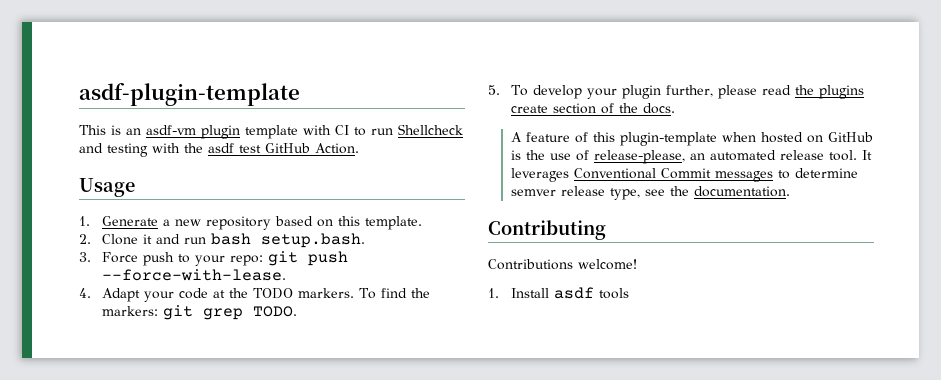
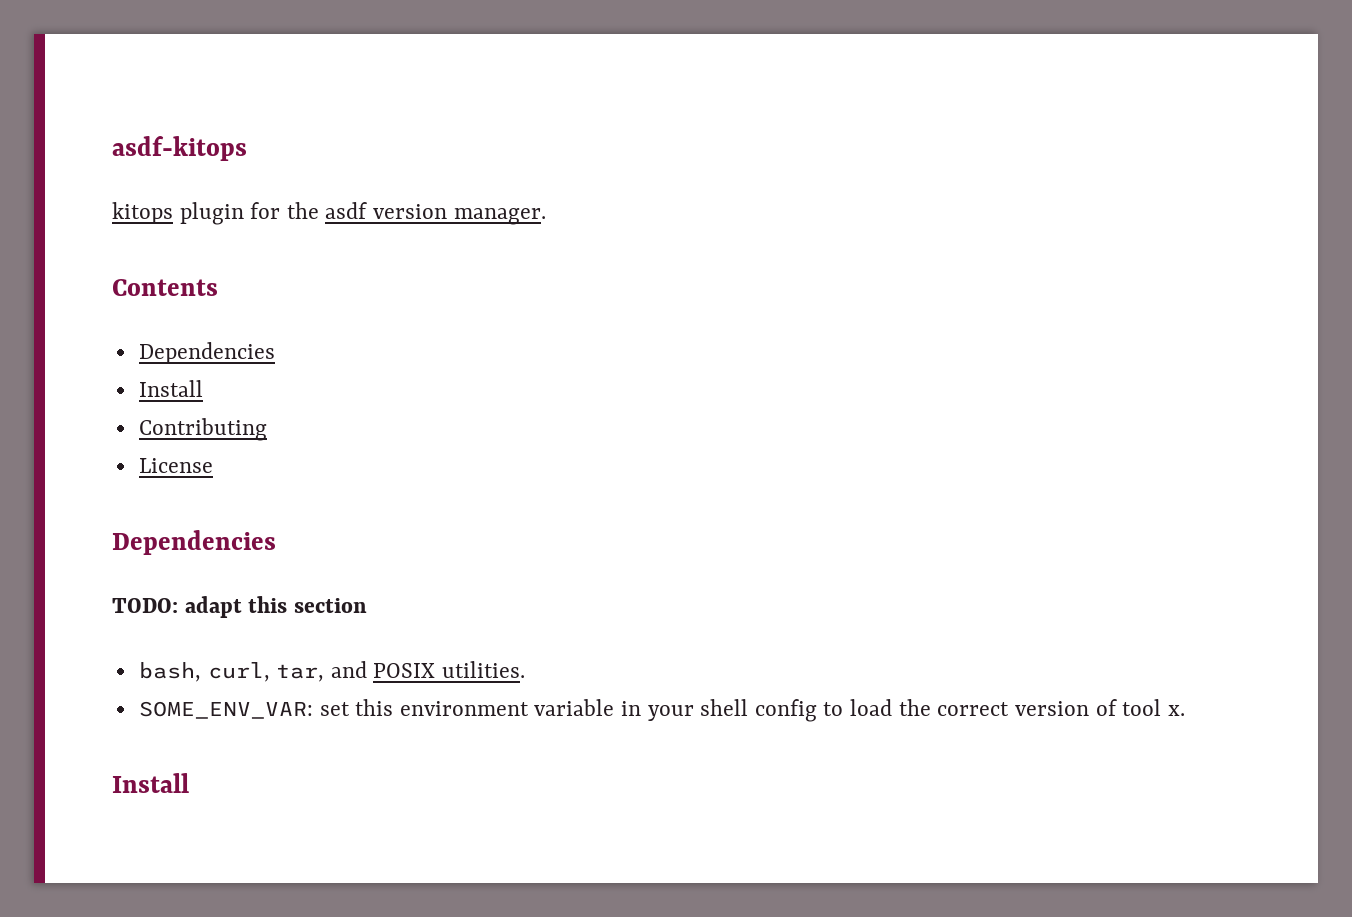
[79,83,300,106] [79,124,463,139] [79,143,359,157] [79,178,135,197] [79,216,423,230] [79,233,366,248] [79,251,349,266] [102,269,287,281] [79,288,431,302] [102,305,298,320] [488,85,865,99] [511,103,676,114] [511,132,874,146] [511,150,873,164] [511,168,859,182] [511,186,791,200] [488,220,606,240] [488,259,637,270] [488,287,630,299] asdf-plugin-template // This is an asdf-vm plugin template with CI to run Shellcheck and testing with the asdf test GitHub Action. // Usage // 1. Generate a new repository based on this template. // 2. Clone it and run bash setup.bash. // 3. Force push to your repo: git push --force-with-lease. // 4. Adapt your code at the TODO markers. To find the markers: git grep TODO. // 5. To develop your plugin further, please read the plugins create section of the docs. // A feature of this plugin-template when hosted on GitHub is the use of release-please, an automated release tool. It leverages Conventional Commit messages to determine semver release type, see the documentation. // Contributing // Contributions welcome! // 1. Install asdf tools -> [112,136,247,161] [112,202,546,225] [112,279,218,296] [138,342,275,364] [138,380,203,397] [138,418,267,441] [138,458,213,473] [112,530,276,555] [112,596,367,618] [138,661,526,682] [138,699,1185,722] [112,773,189,793] asdf-kitops // kitops plugin for the asdf version manager. // Contents // Dependencies // Install // Contributing // License // Dependencies // TODO: adapt this section // bash, curl, tar, and POSIX utilities. // SOME_ENV_VAR: set this environment variable in your shell config to load the correct version of tool x. // Install

